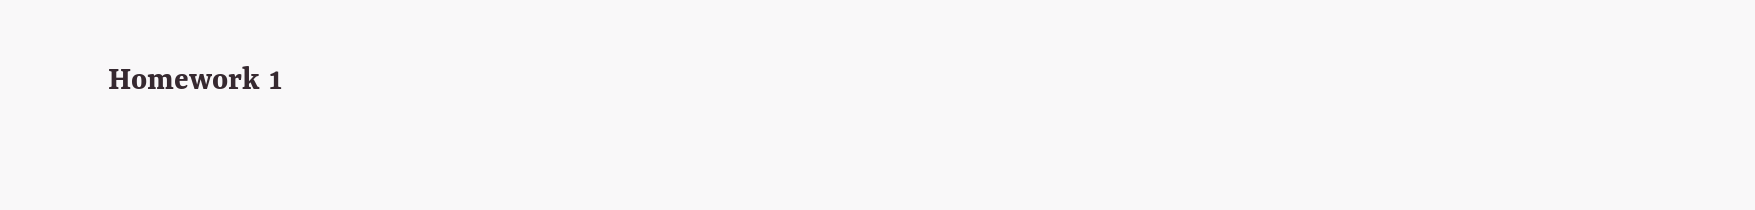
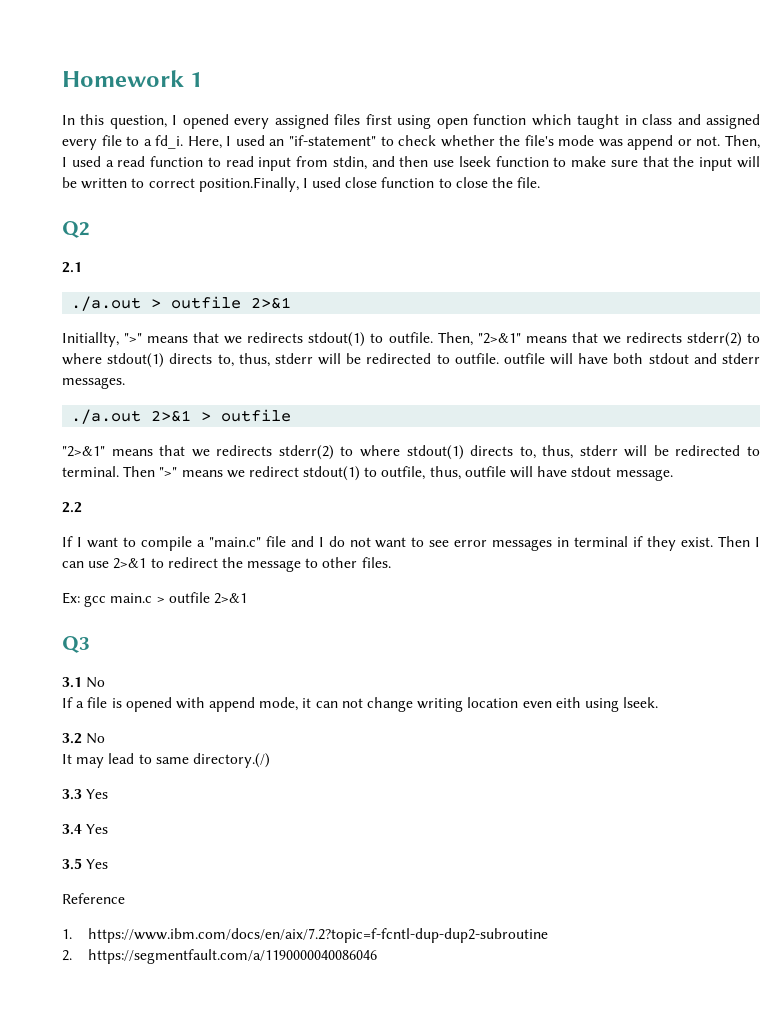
(283, 80) none -> [62,114,761,129] [62,135,760,150] [62,156,761,171] [62,177,541,192] [62,221,90,238] [62,262,82,273] [71,296,292,311] [62,332,760,347] [62,353,760,368] [62,377,125,389] [71,409,292,424] [62,445,760,460] [62,466,673,481] [62,502,82,513] [62,536,760,551] [62,557,391,572] [62,592,247,607] [62,636,90,653] [62,677,106,688] [62,697,659,712] [62,733,106,744] [62,753,270,768] [62,789,109,800] [62,824,109,835] [62,858,109,870] [62,893,125,904] [62,928,548,943] [62,949,377,964] // In this question, I opened every assigned files first using open function which taught in class and assigned every file to a fd_i. Here, I used an "if-statement" to check whether the file's mode was append or not. Then, I used a read function to read input from stdin, and then use lseek function to make sure that the input will be written to correct position.Finally, I used close function to close the file. // Q2 // 2.1 // ./a.out > outfile 2>&1 // Initiallty, ">" means that we redirects stdout(1) to outfile. Then, "2>&1" means that we redirects stderr(2) to where stdout(1) directs to, thus, stderr will be redirected to outfile. outfile will have both stdout and stderr messages. // ./a.out 2>&1 > outfile // "2>&1" means that we redirects stderr(2) to where stdout(1) directs to, thus, stderr will be redirected to terminal. Then ">" means we redirect stdout(1) to outfile, thus, outfile will have stdout message. // 2.2 // If I want to compile a "main.c" file and I do not want to see error messages in terminal if they exist. Then I can use 2>&1 to redirect the message to other files. // Ex: gcc main.c > outfile 2>&1 // Q3 // 3.1 No // If a file is opened with append mode, it can not change writing location even eith using lseek. // 3.2 No // It may lead to same directory.(/) // 3.3 Yes // 3.4 Yes // 3.5 Yes // Reference // 1. https://www.ibm.com/docs/en/aix/7.2?topic=f-fcntl-dup-dup2-subroutine // 2. https://segmentfault.com/a/1190000040086046

